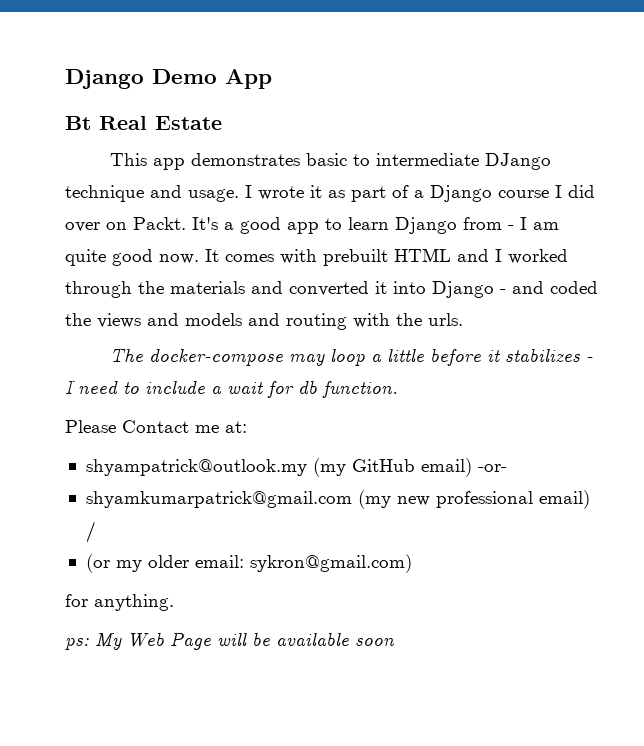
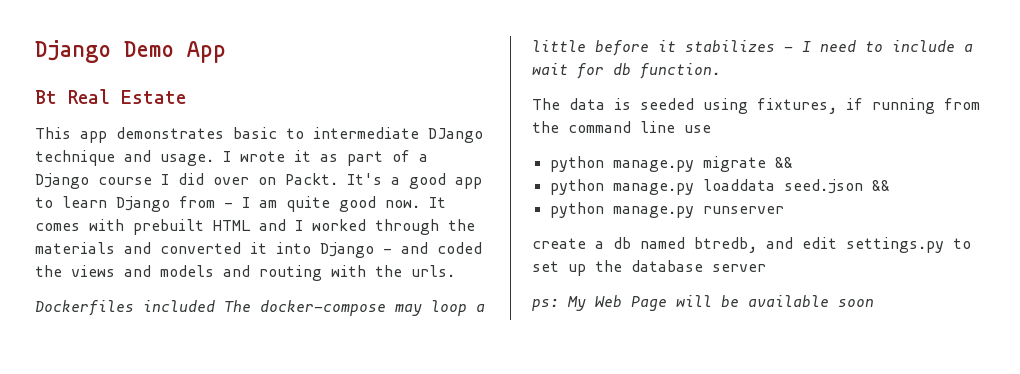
(463, 319) none -> [35,300,215,316] Dockerfiles included
[65,420,247,433] [85,458,507,477] [85,490,590,509] [85,521,96,543] [85,554,412,573] [65,594,174,611] Please Contact me at: // shyampatrick@outlook.my (my GitHub email) -or- // shyamkumarpatrick@gmail.com (my new professional email) / // (or my older email: sykron@gmail.com) // for anything. -> [532,98,980,114] [532,121,711,133] [549,156,793,172] [549,179,890,195] [549,202,784,218] [532,237,971,253] [532,260,766,276] The data is seeded using fixtures, if running from the command line use // python manage.py migrate && // python manage.py loaddata seed.json && // python manage.py runserver // create a db named btredb, and edit settings.py to set up the database server

